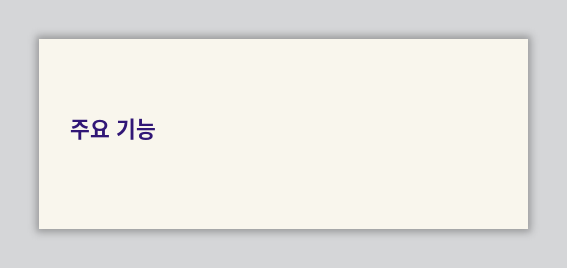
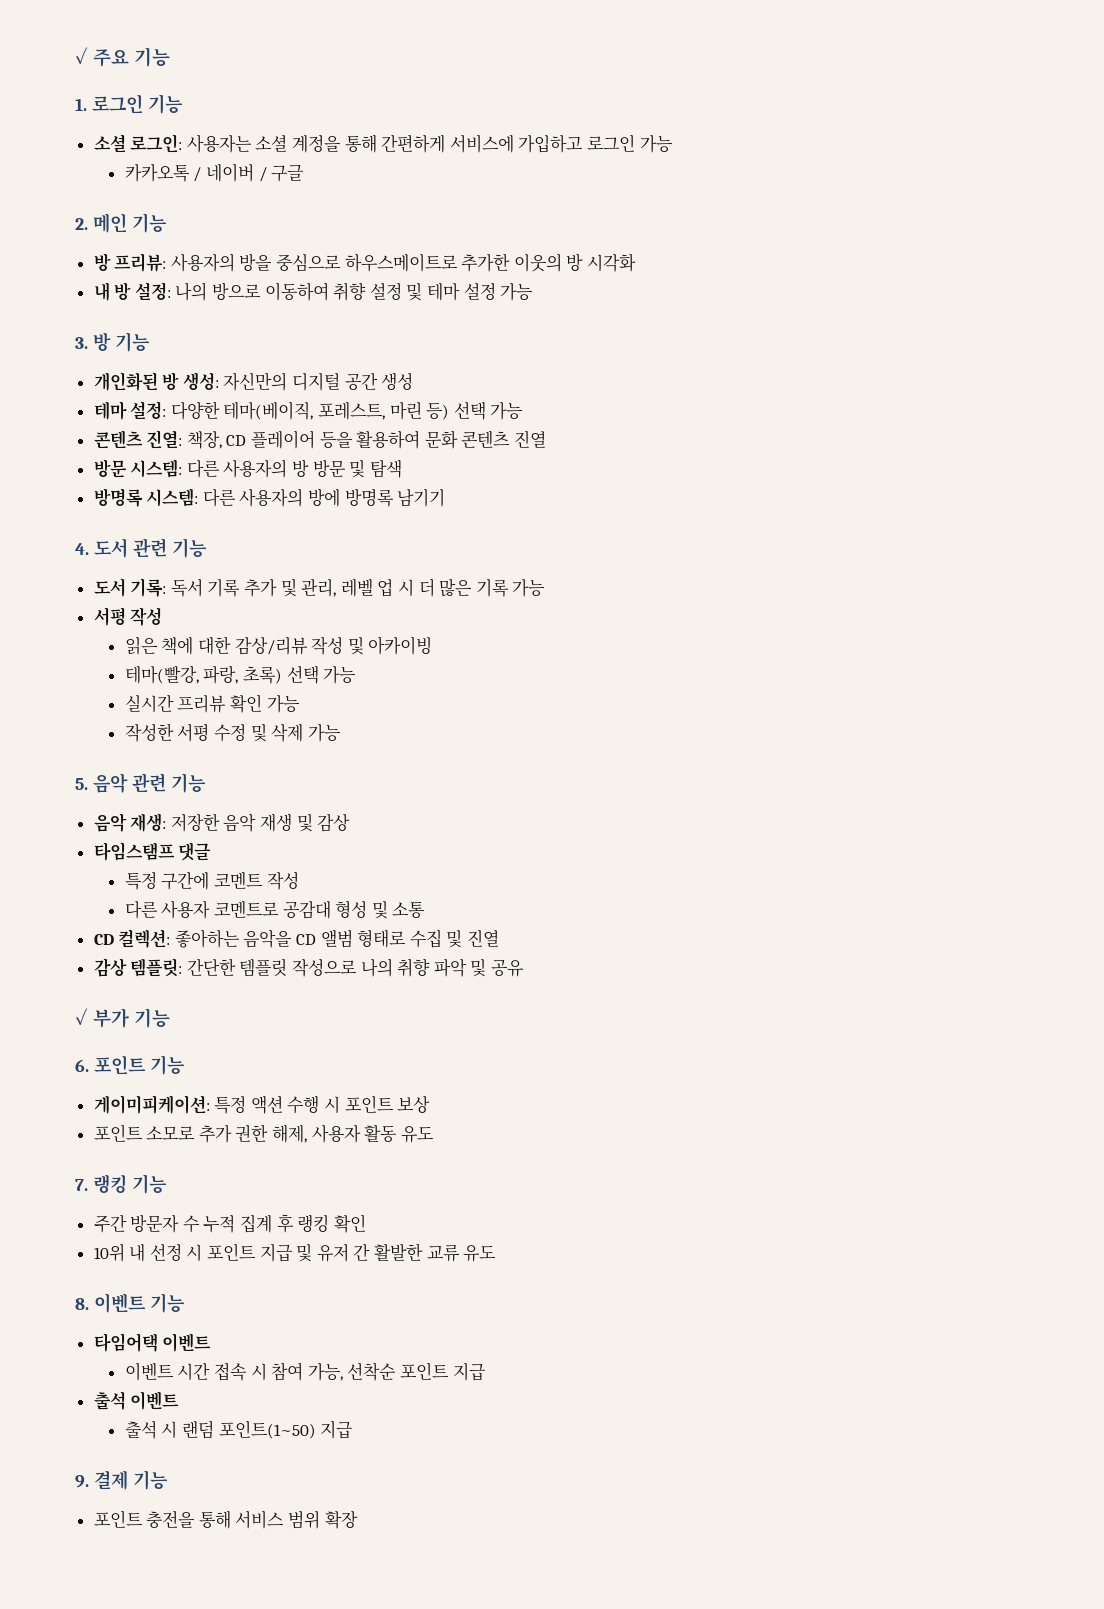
(70, 129) none -> [75,47,88,64] ✓
(156, 129) none -> [75,94,183,114] [93,134,673,153] [124,163,305,182] [75,213,167,233] [93,253,637,272] [93,282,534,301] [75,332,150,352] [93,372,414,391] [93,401,524,420] [93,430,547,449] [93,459,402,478] [93,488,446,507] [75,538,207,558] [93,578,546,597] [93,607,163,626] [124,636,433,655] [124,665,357,684] [124,694,300,713] [124,723,341,742] [75,773,206,793] [93,813,351,832] [93,842,212,861] [124,871,299,890] [124,900,426,919] [93,929,500,948] [93,958,525,977] [75,1008,170,1028] [75,1055,185,1075] [93,1095,431,1114] [93,1124,434,1143] [75,1174,167,1194] [93,1214,366,1233] [93,1243,497,1262] [75,1293,185,1313] [93,1333,212,1352] [124,1362,486,1381] [93,1391,180,1410] [124,1420,354,1439] [75,1470,168,1490] [93,1510,358,1529] // 1. 로그인 기능 // 소셜 로그인: 사용자는 소셜 계정을 통해 간편하게 서비스에 가입하고 로그인 가능 // 카카오톡 / 네이버 / 구글 // 2. 메인 기능 // 방 프리뷰: 사용자의 방을 중심으로 하우스메이트로 추가한 이웃의 방 시각화 // 내 방 설정: 나의 방으로 이동하여 취향 설정 및 테마 설정 가능 // 3. 방 기능 // 개인화된 방 생성: 자신만의 디지털 공간 생성 // 테마 설정: 다양한 테마(베이직, 포레스트, 마린 등) 선택 가능 // 콘텐츠 진열: 책장, CD 플레이어 등을 활용하여 문화 콘텐츠 진열 // 방문 시스템: 다른 사용자의 방 방문 및 탐색 // 방명록 시스템: 다른 사용자의 방에 방명록 남기기 // 4. 도서 관련 기능 // 도서 기록: 독서 기록 추가 및 관리, 레벨 업 시 더 많은 기록 가능 // 서평 작성 // 읽은 책에 대한 감상/리뷰 작성 및 아카이빙 // 테마(빨강, 파랑, 초록) 선택 가능 // 실시간 프리뷰 확인 가능 // 작성한 서평 수정 및 삭제 가능 // 5. 음악 관련 기능 // 음악 재생: 저장한 음악 재생 및 감상 // 타임스탬프 댓글 // 특정 구간에 코멘트 작성 // 다른 사용자 코멘트로 공감대 형성 및 소통 // CD 컬렉션: 좋아하는 음악을 CD 앨범 형태로 수집 및 진열 // 감상 템플릿: 간단한 템플릿 작성으로 나의 취향 파악 및 공유 // ✓ 부가 기능 // 6. 포인트 기능 // 게이미피케이션: 특정 액션 수행 시 포인트 보상 // 포인트 소모로 추가 권한 해제, 사용자 활동 유도 // 7. 랭킹 기능 // 주간 방문자 수 누적 집계 후 랭킹 확인 // 10위 내 선정 시 포인트 지급 및 유저 간 활발한 교류 유도 // 8. 이벤트 기능 // 타임어택 이벤트 // 이벤트 시간 접속 시 참여 가능, 선착순 포인트 지급 // 출석 이벤트 // 출석 시 랜덤 포인트(1~50) 지급 // 9. 결제 기능 // 포인트 충전을 통해 서비스 범위 확장

